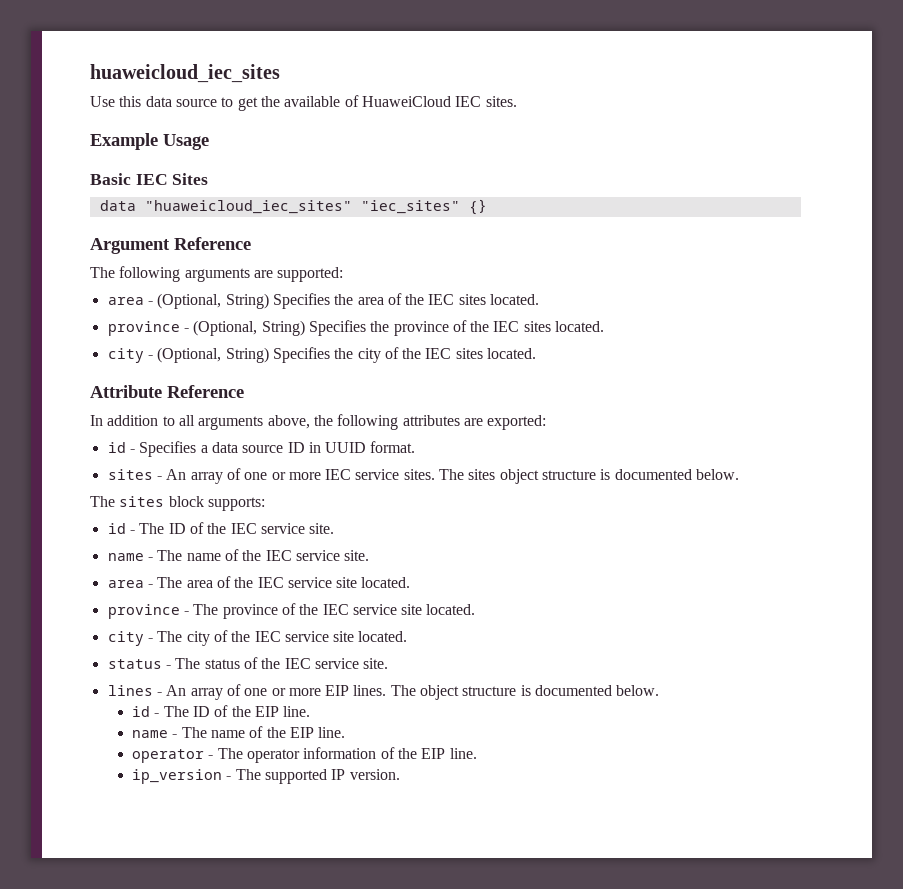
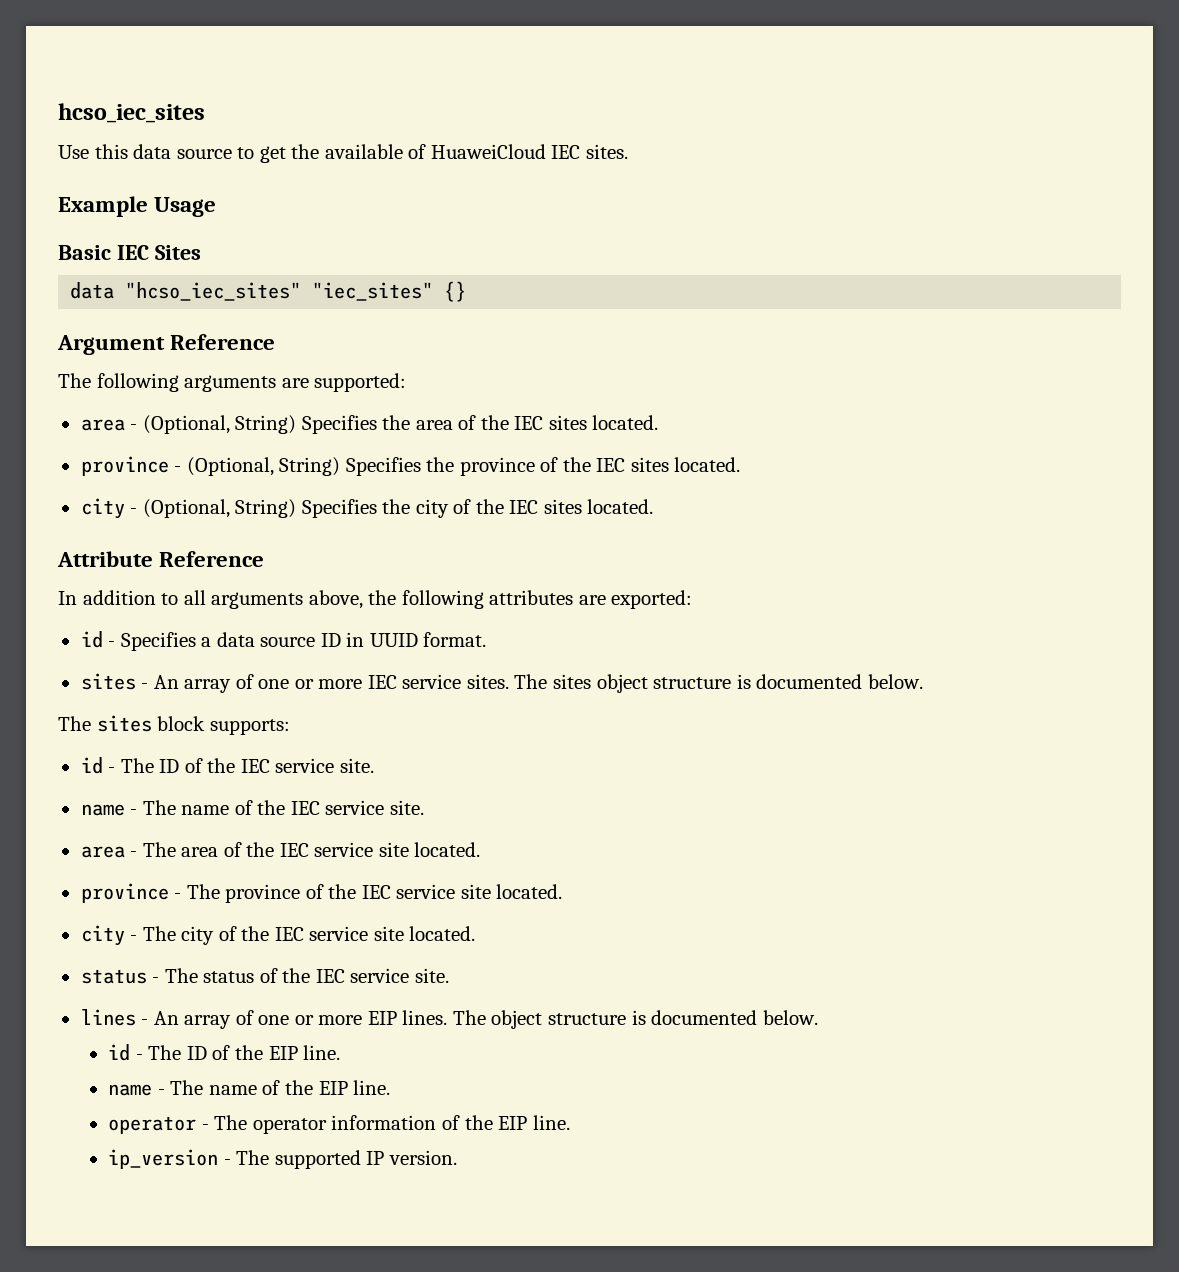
[90,64,280,83] huaweicloud_iec_sites -> [58,103,205,123] hcso_iec_sites
[144,200,352,214] "huaweicloud_iec_sites" -> [125,282,302,301] "hcso_iec_sites"

